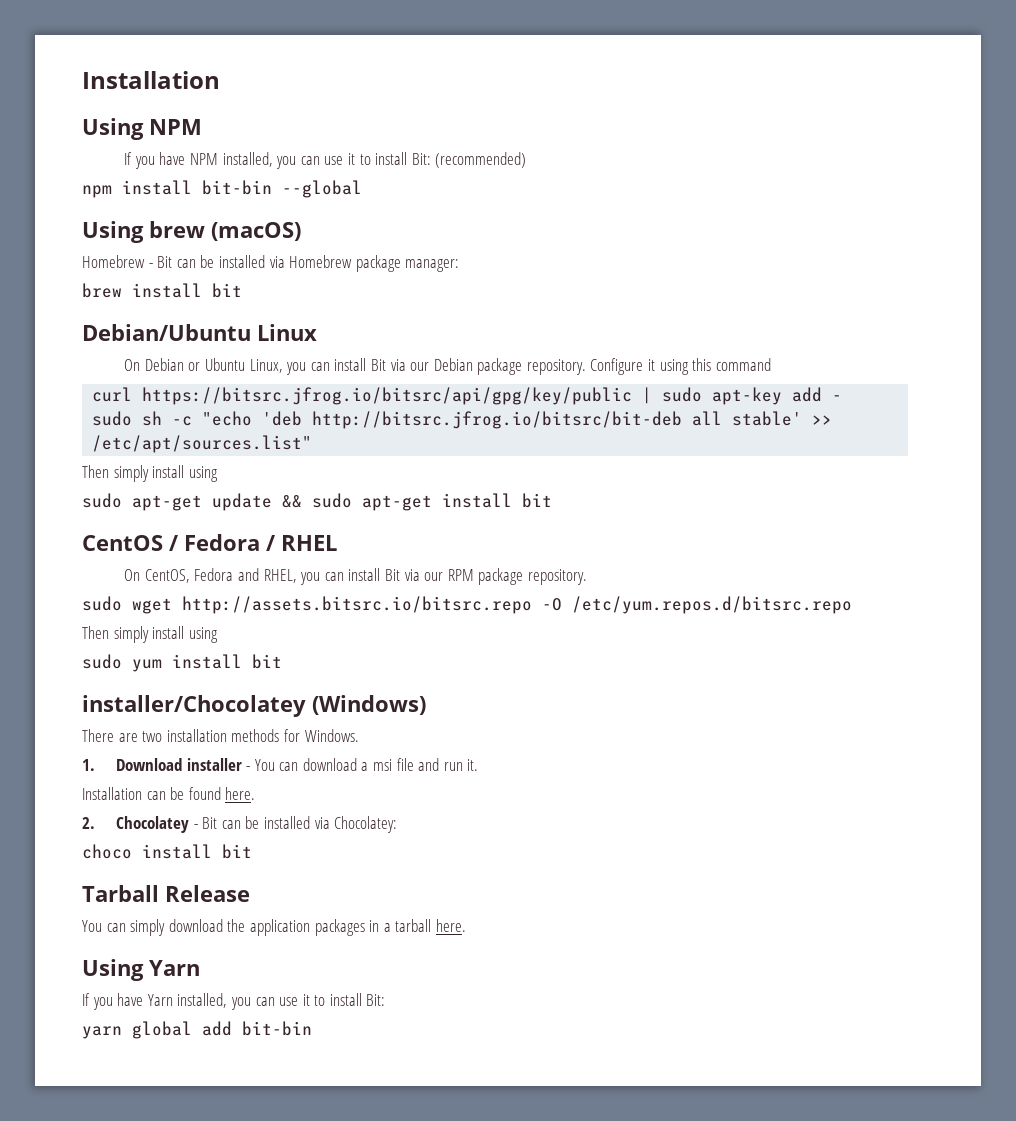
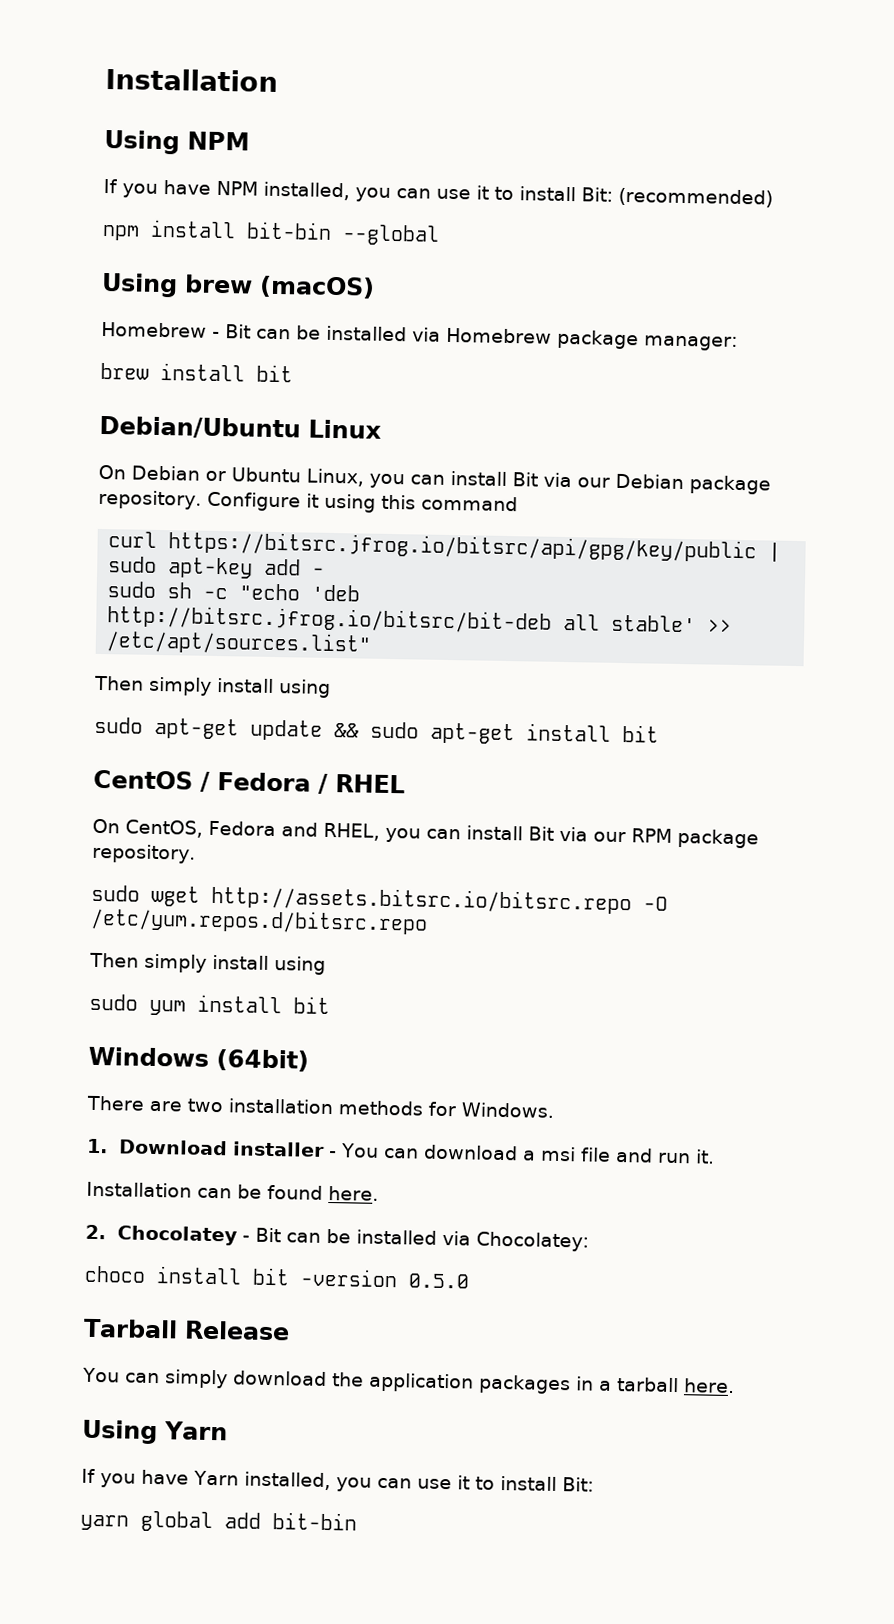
[82,695,426,717] installer/Chocolatey (Windows) -> [88,1046,309,1072] Windows (64bit)
(252, 851) none -> [300,1268,470,1289] -version 0.5.0

